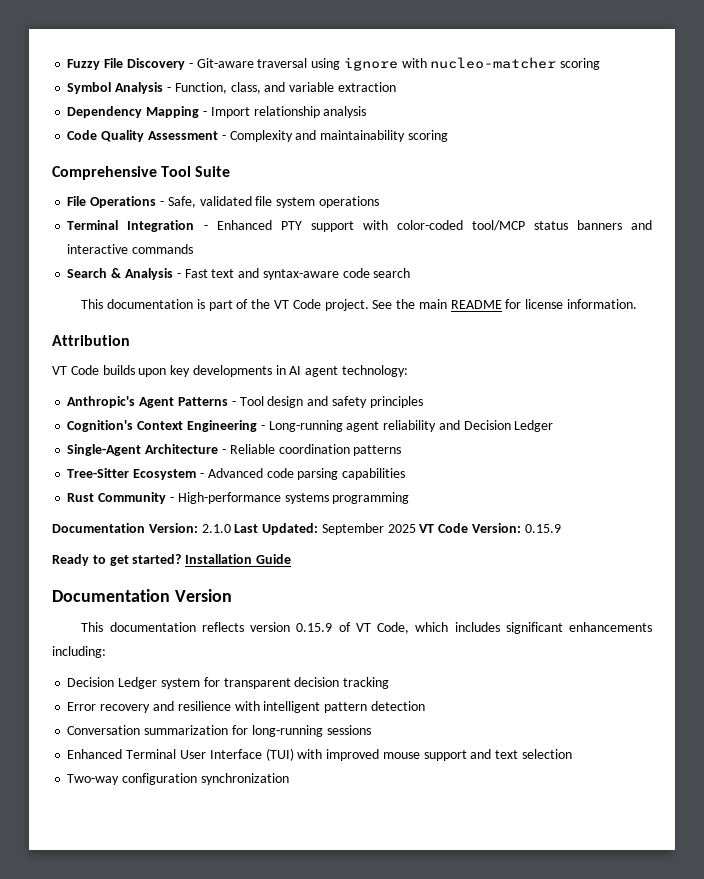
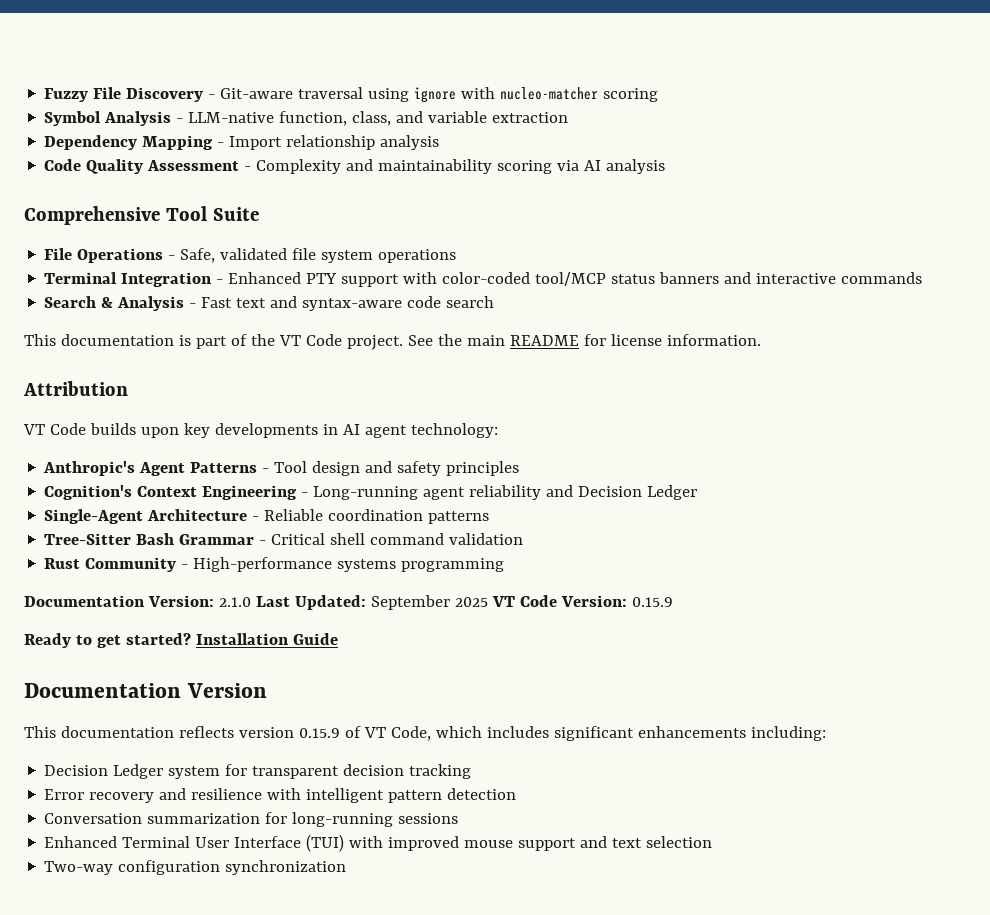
[174,82,227,94] Function, -> [188,111,348,126] LLM-native function,
(448, 136) none -> [557,159,666,174] via AI analysis
[133,468,406,480] Ecosystem - Advanced code parsing capabilities -> [136,533,524,545] Bash Grammar - Critical shell command validation

